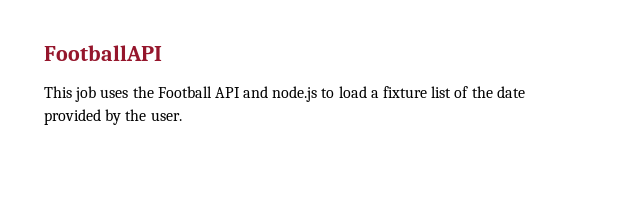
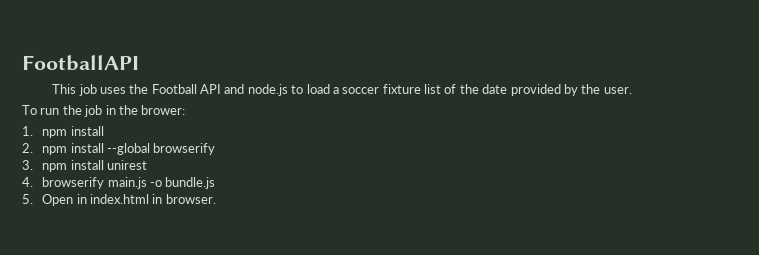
(379, 94) none -> [342,87,380,94] soccer
(182, 116) none -> [22,105,186,117] [22,126,104,138] [22,143,216,155] [22,160,147,172] [22,177,216,189] [22,194,216,206] // To run the job in the brower: // 1. npm install // 2. npm install --global browserify // 3. npm install unirest // 4. browserify main.js -o bundle.js // 5. Open in index.html in browser.

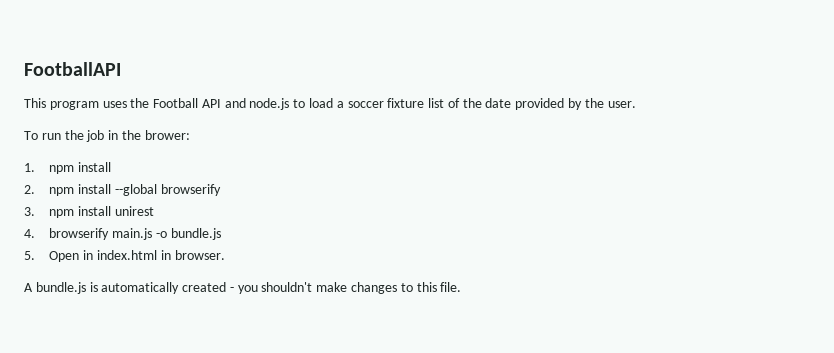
[78,84,97,96] job -> [49,101,99,110] program
(216, 199) none -> [24,282,462,294] // A bundle.js is automatically created - you shouldn't make changes to this file.

